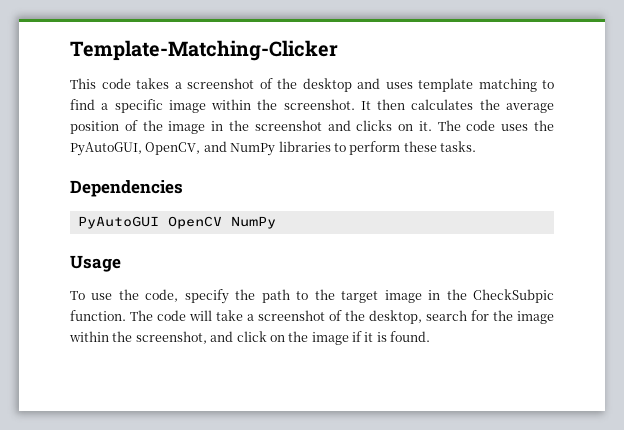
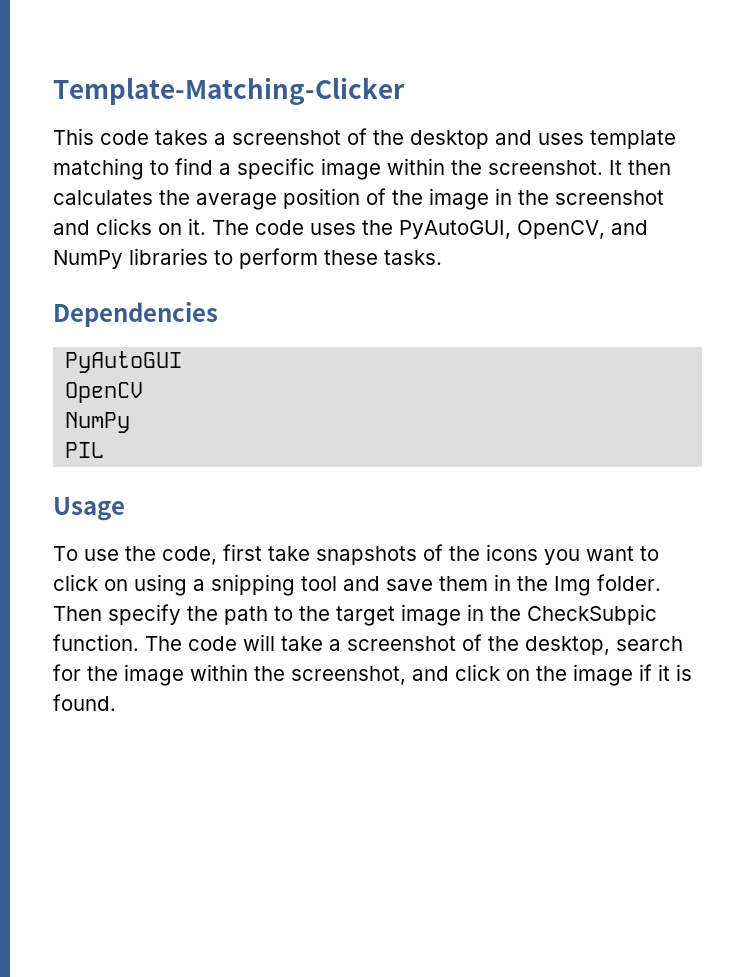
(159, 222) none -> (183, 362) //
[230,216,276,229] NumPy -> [65,412,131,433] [65,442,105,458] // NumPy // PIL
(179, 295) none -> [223,544,659,565] [53,574,661,596] [53,606,102,621] first take snapshots of the icons you want to click on using a snipping tool and save them in the Img folder. Then

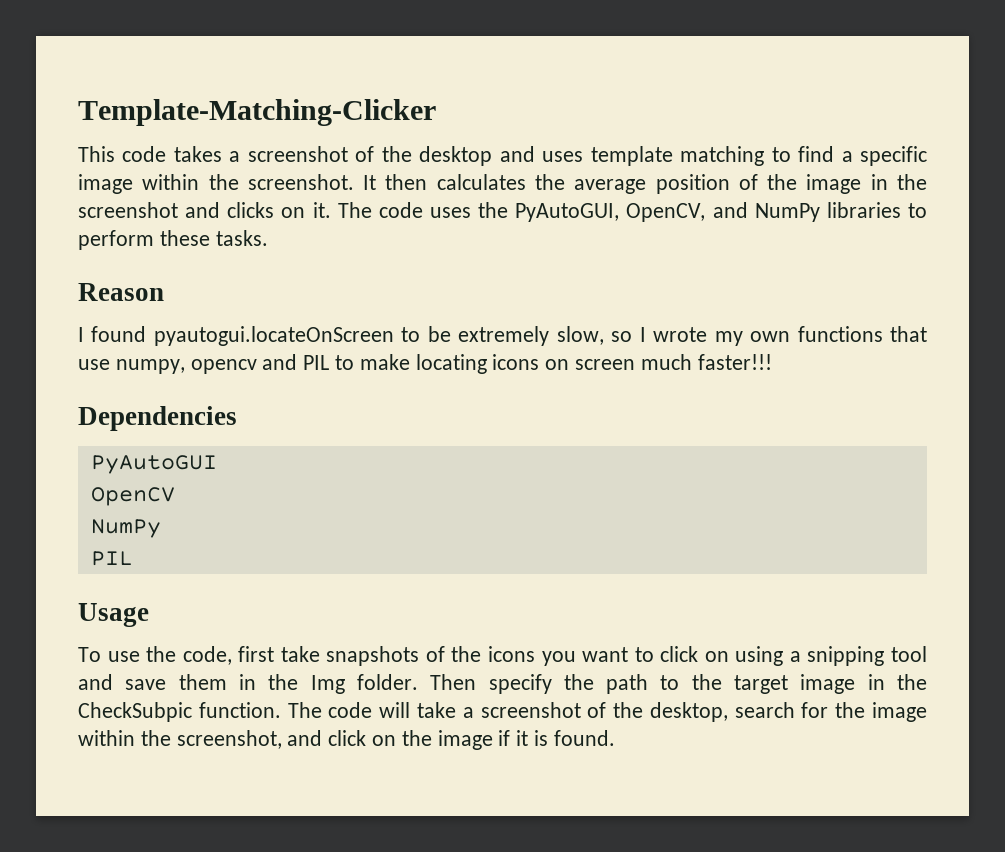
(442, 257) none -> [78,283,164,301] [78,326,927,346] [78,354,772,374] // Reason // I found pyautogui.locateOnScreen to be extremely slow, so I wrote my own functions that use numpy, opencv and PIL to make locating icons on screen much faster!!!

